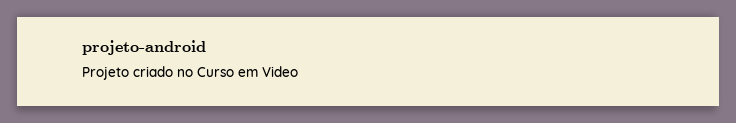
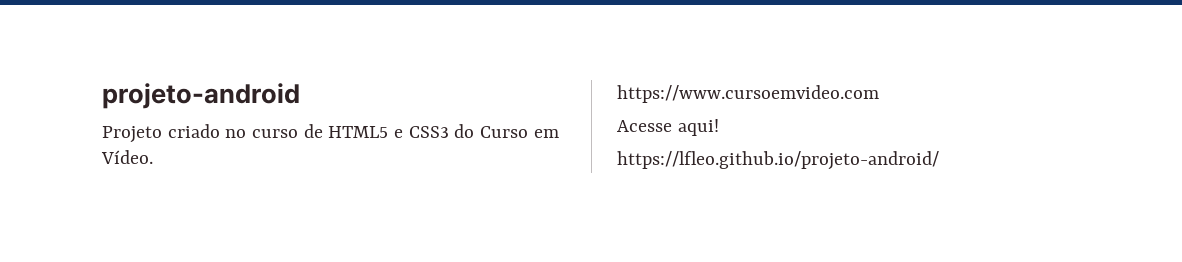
[197,66,298,77] Curso em Video -> [252,124,559,138] [101,150,153,164] [617,85,879,103] [617,119,719,136] [617,151,939,170] curso de HTML5 e CSS3 do Curso em Vídeo. // https://www.cursoemvideo.com // Acesse aqui! // https://lfleo.github.io/projeto-android/

